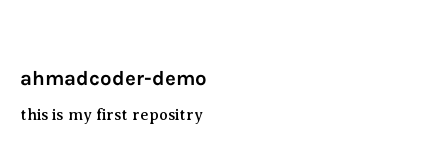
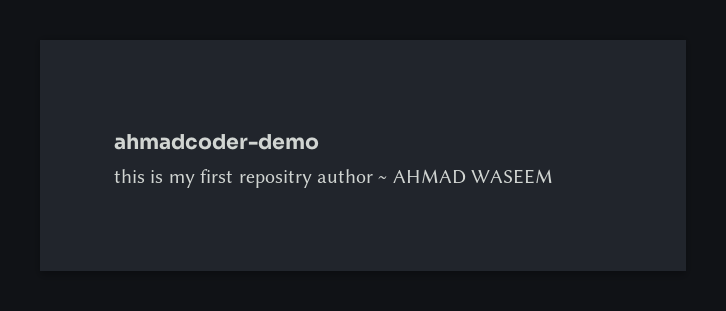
(204, 116) none -> [317,169,554,184] author ~ AHMAD WASEEM

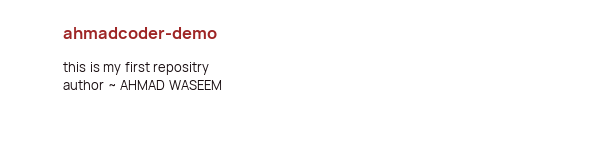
(312, 179) none -> (210, 68) //

